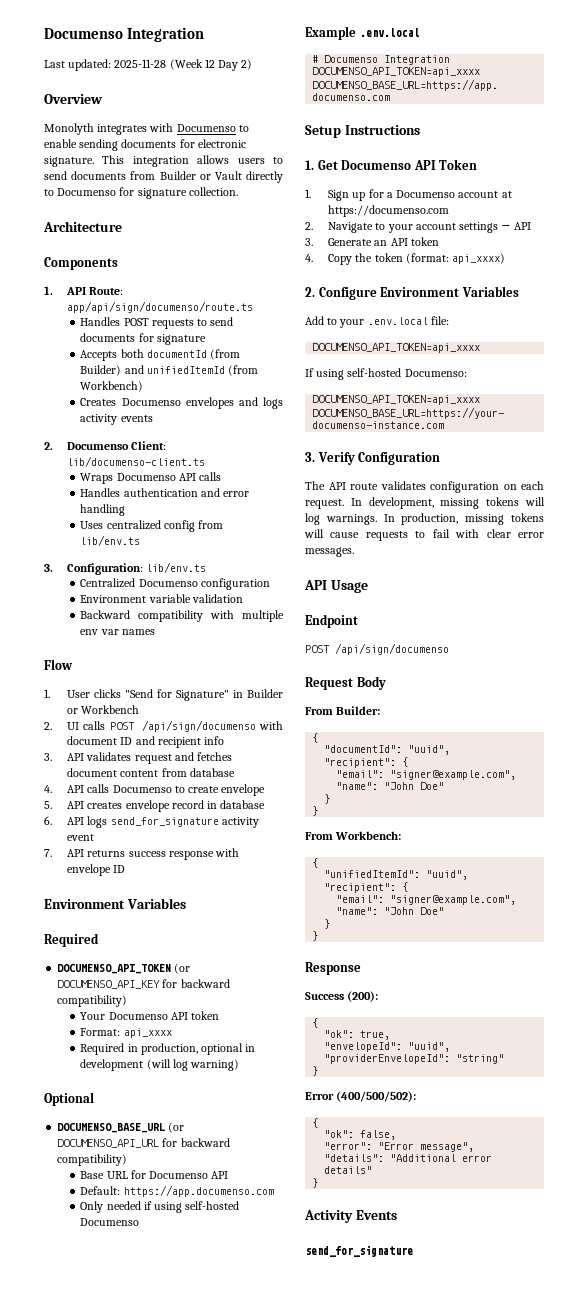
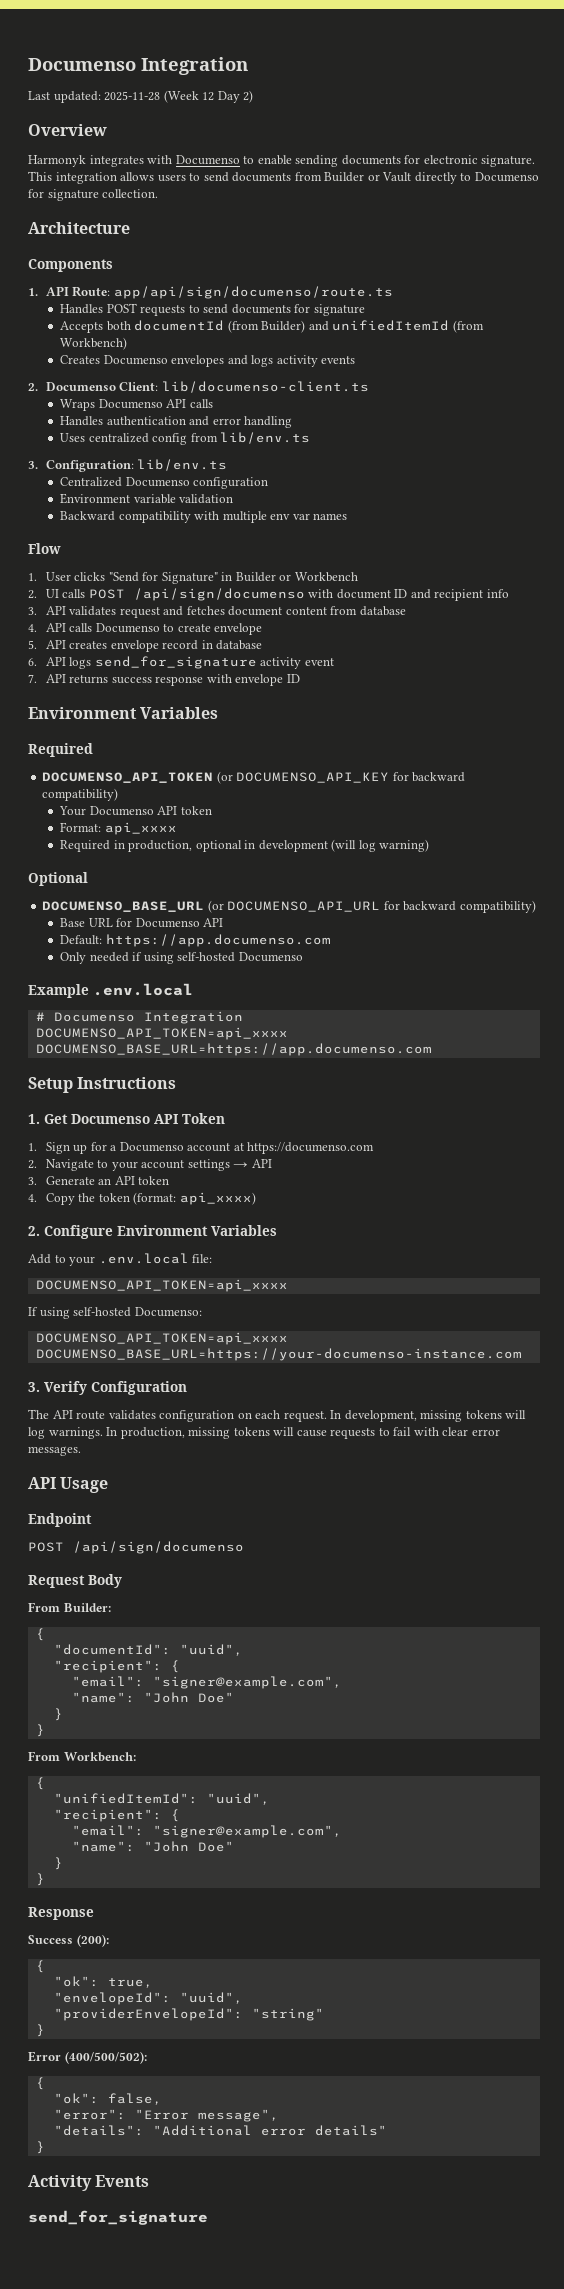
[44,123,94,135] Monolyth -> [28,155,86,167] Harmonyk

